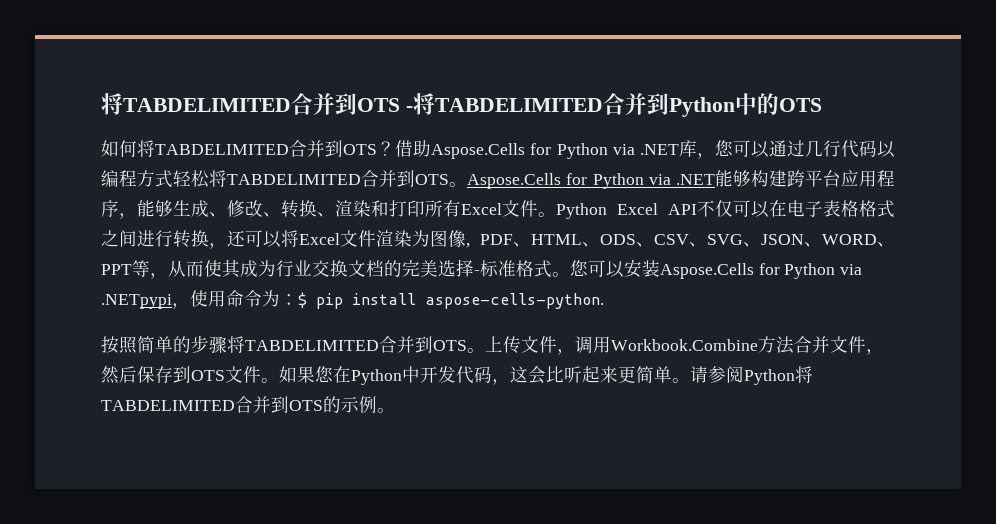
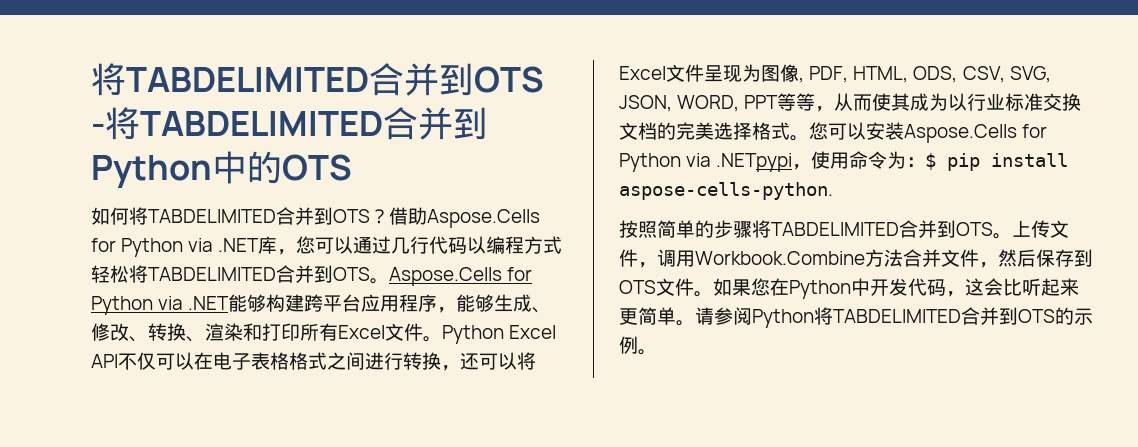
[376,230,412,247] 渲染 -> [704,65,742,82] 呈现
[480,234,895,247] [101,264,132,275] PDF、HTML、ODS、CSV、SVG、JSON、WORD、PPT -> [809,66,1051,83] [619,93,797,112] PDF, HTML, ODS, CSV, SVG, JSON, WORD, PPT等
[276,260,312,277] 行业 -> [948,93,1044,111] 以行业标准
[474,260,516,277] -标准 -> (752, 131) none

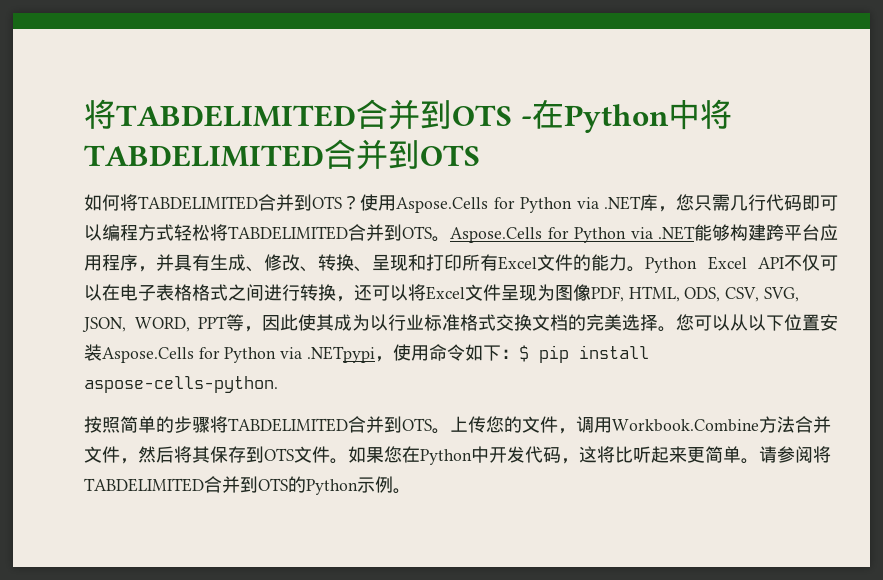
[105,107,488,140] [91,151,282,188] 将TABDELIMITED合并到Python中的 -> [531,99,732,133] [84,139,420,170] 在Python中将TABDELIMITED合并到
[389,207,427,225] 借助 -> [360,194,396,211] 使用
[315,236,392,254] 可以通过 -> [694,194,730,211] 只需
(468, 245) none -> [802,195,838,211] 即可
[456,294,495,312] 能够 -> [156,254,210,271] 并具有
[205,323,243,341] 渲染 -> [372,254,408,271] 呈现
(423, 332) none -> [573,254,627,271] 的能力
[799,77,804,83] , -> (591, 292) none
[796,93,873,112] 等，从而 -> [243,314,298,332] ，因此
(1044, 102) none -> [459,314,496,331] 格式
[752,122,790,140] 格式 -> (658, 322) none
(866, 131) none -> [730,314,820,331] 从以下位置
[887,151,907,169] 为 -> [464,344,501,361] 如下
(1050, 229) none -> [486,416,522,433] 您的
(1036, 258) none -> [174,446,210,463] 将其
[984,278,1003,296] 会 -> [597,446,615,463] 将
[752,309,814,328] Python -> (813, 454) none
(1074, 316) none -> [306,479,358,495] Python

